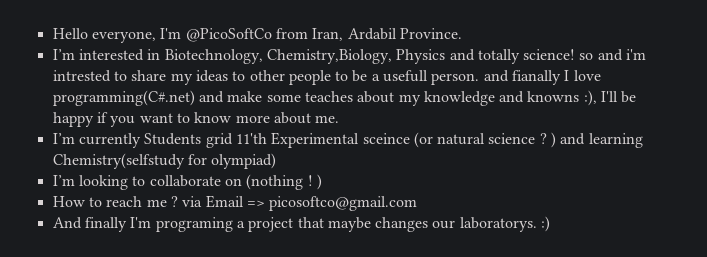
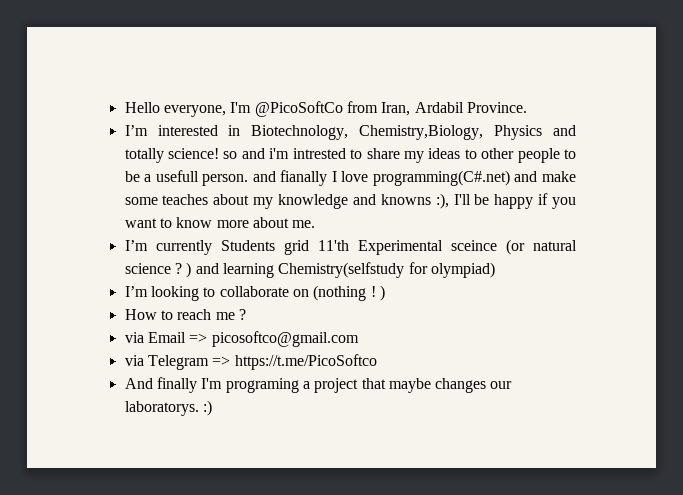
(178, 201) none -> (246, 314) //
(418, 203) none -> [124,354,377,370] // via Telegram => https://t.me/PicoSoftco

